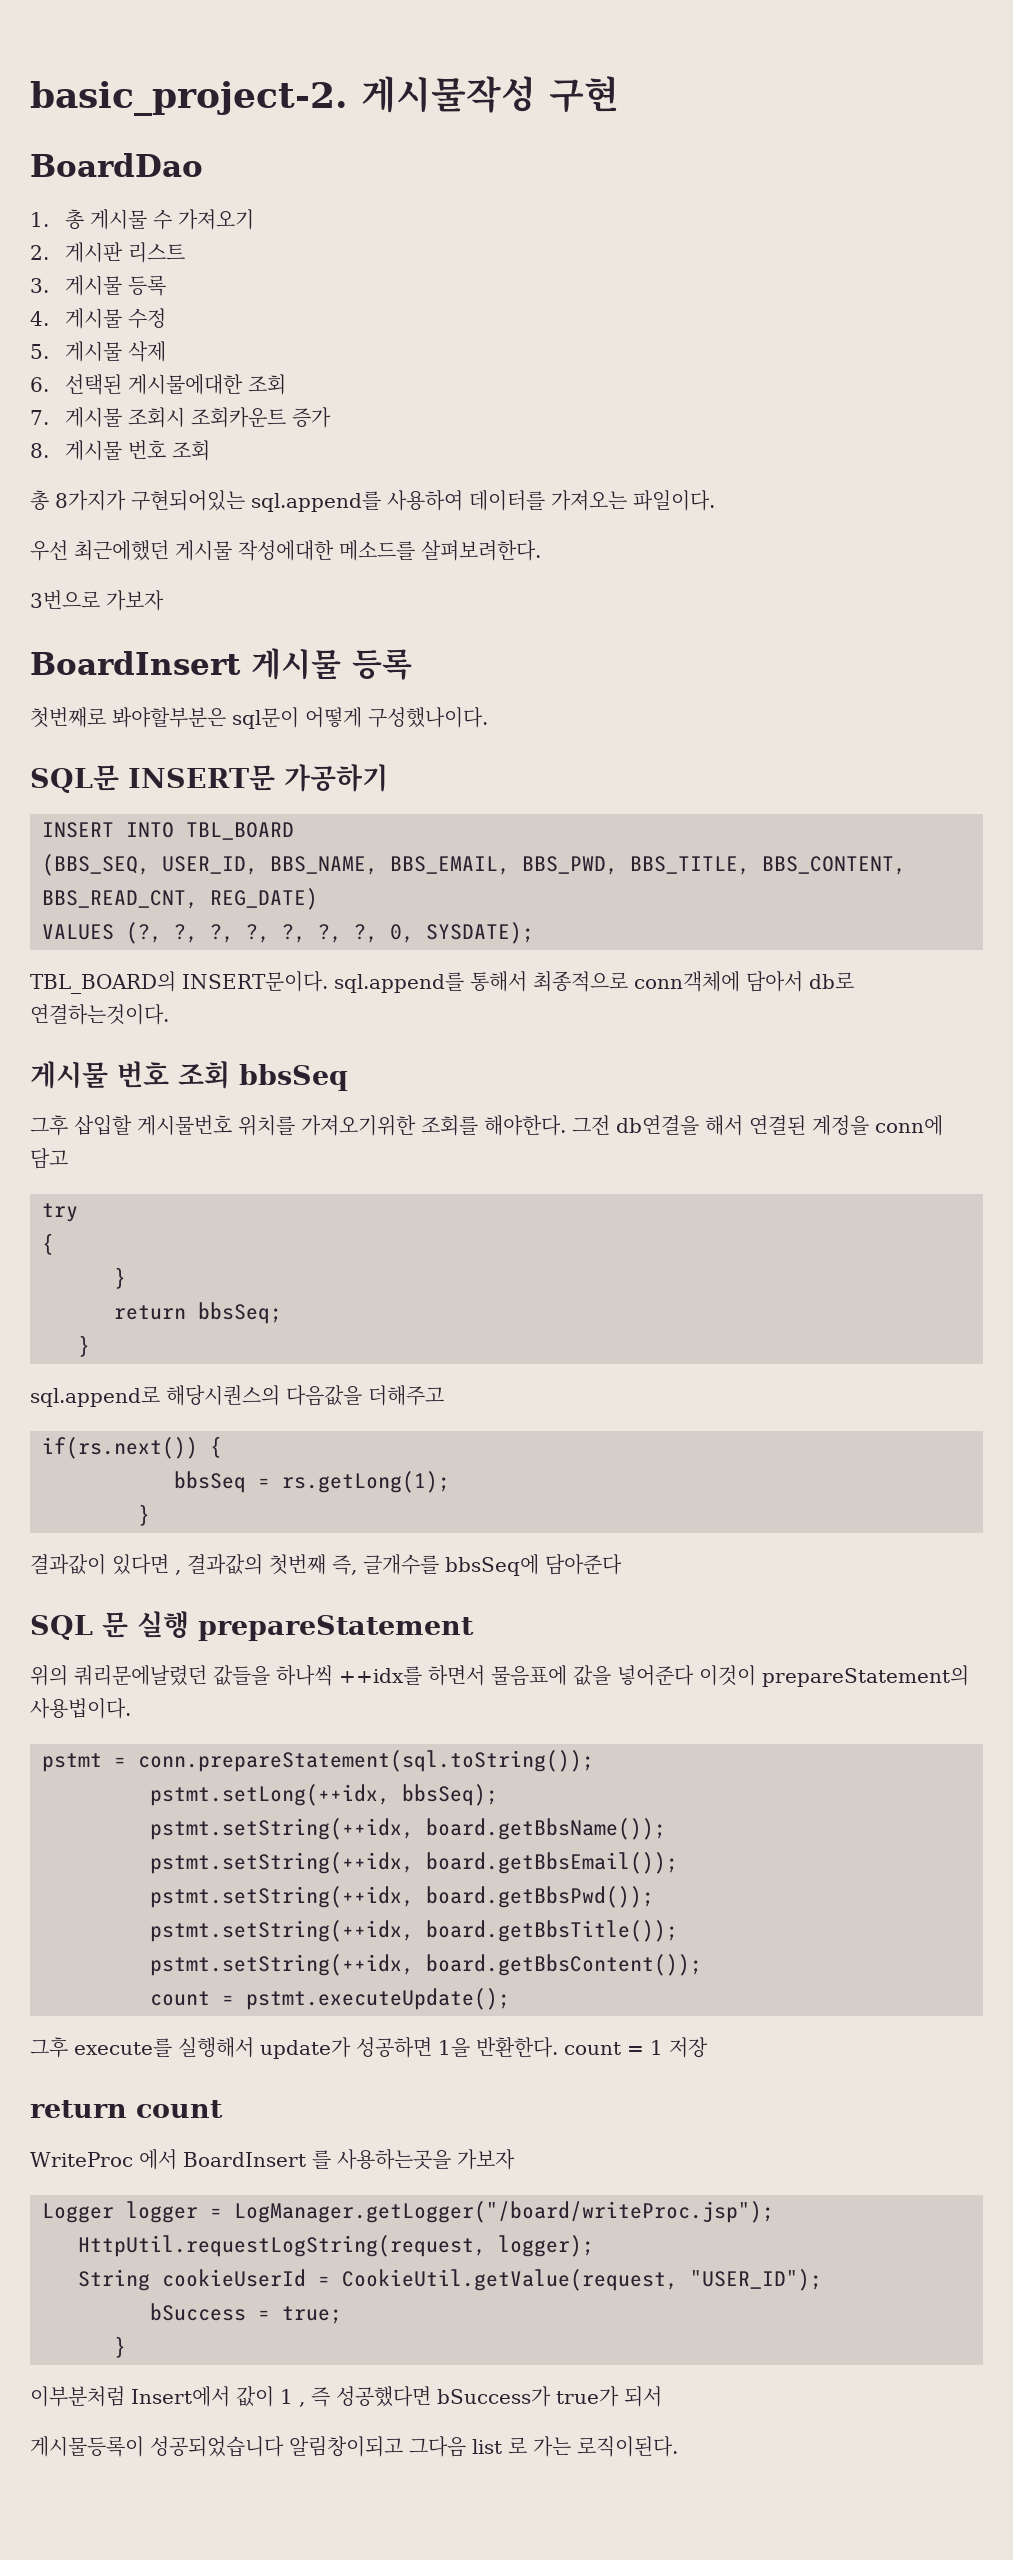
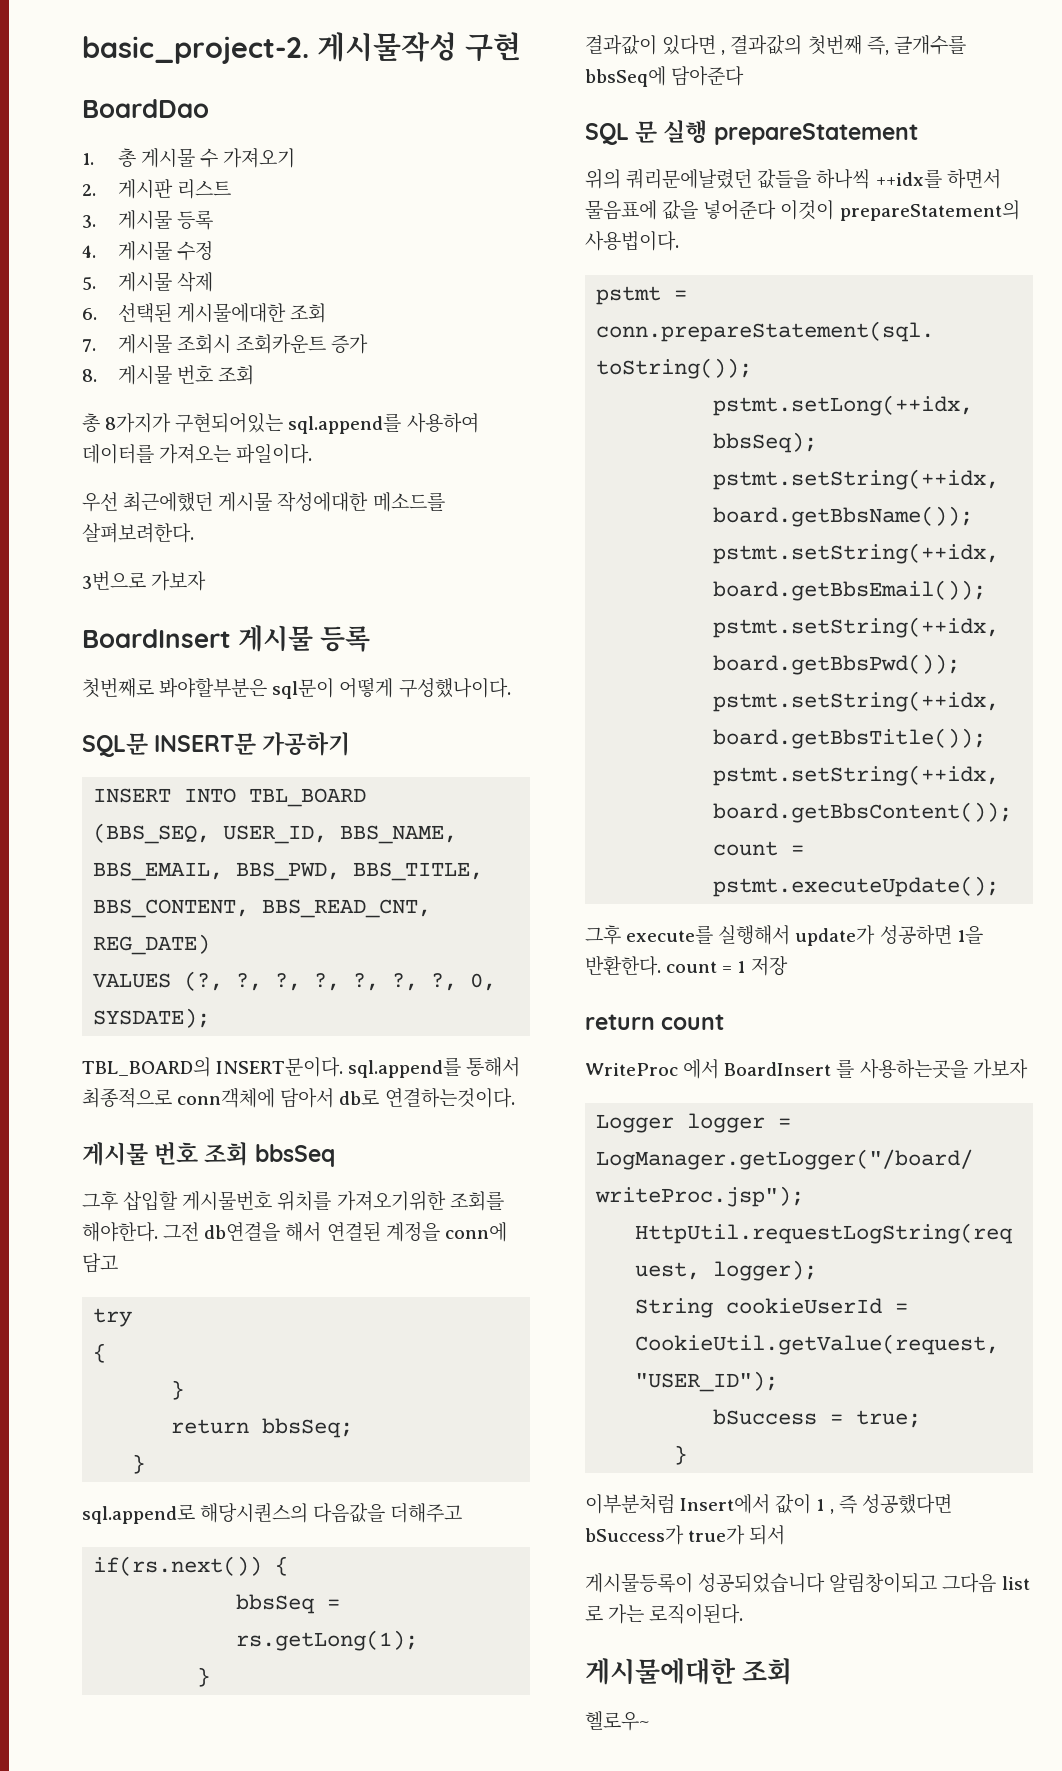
(678, 2446) none -> [585,1658,793,1685] [585,1711,649,1731] // 게시물에대한 조회 // 헬로우~

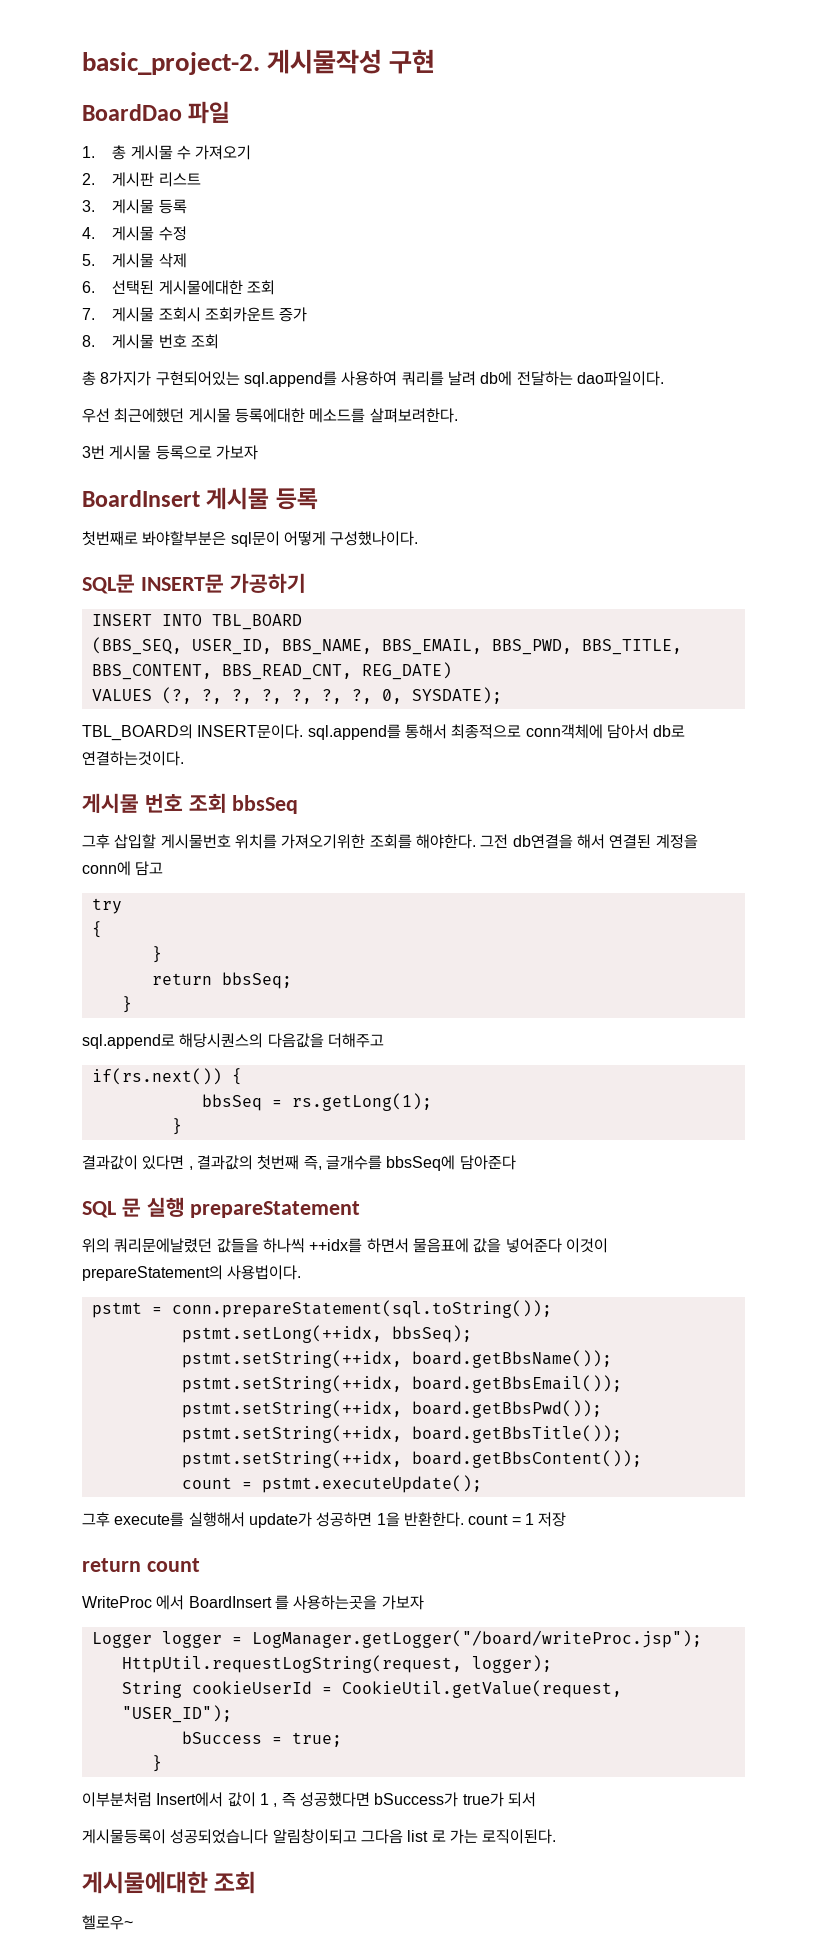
(209, 108) none -> [188,101,231,124] 파일
[82,444,313,464] 데이터를 가져오는 파일이다. -> [401,371,664,386] 쿼리를 날려 db에 전달하는 dao파일이다.
[277,492,369,512] 작성에대한 -> [234,408,305,423] 등록에대한
[82,571,146,590] 3번으로 -> [82,445,212,460] 3번 게시물 등록으로

